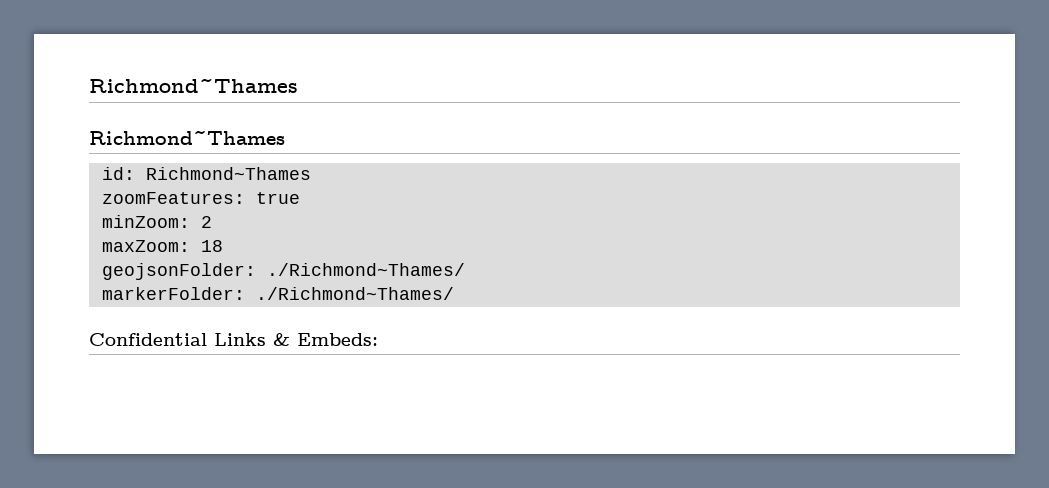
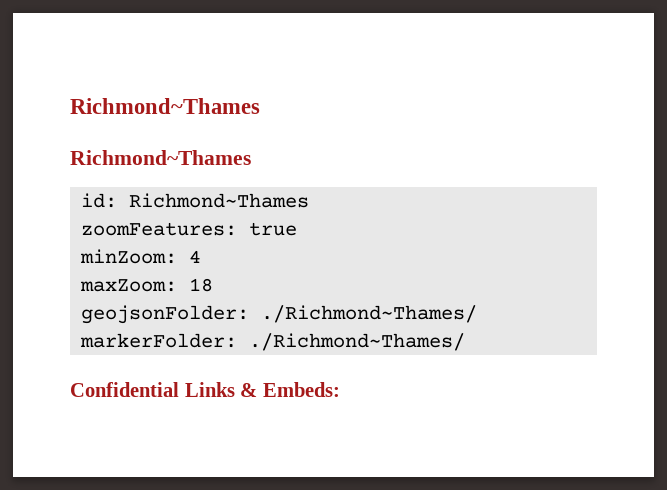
[200,216,212,228] 2 -> [189,250,202,263] 4

